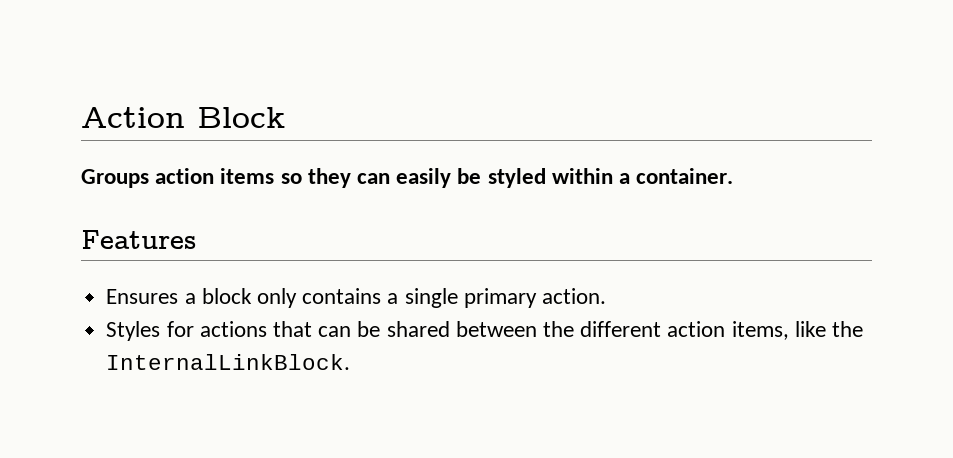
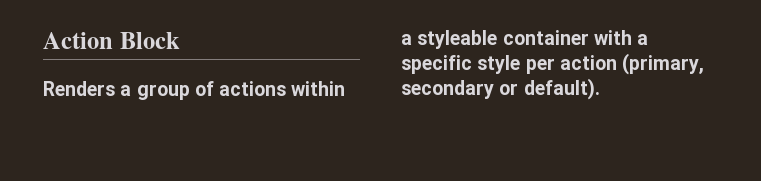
[81,168,734,188] [81,230,196,249] [106,288,606,308] [106,321,864,341] [106,354,351,370] Groups action items so they can easily be styled within a container. // Features // Ensures a block only contains a single primary action. // Styles for actions that can be shared between the different action items, like the InternalLinkBlock. -> [43,81,346,100] [401,30,649,49] [401,53,705,75] [401,78,600,100] Renders a group of actions within a styleable container with a specific style per action (primary, secondary or default).

